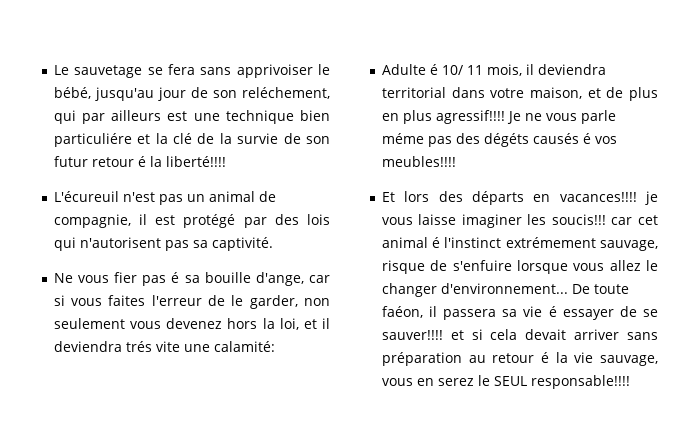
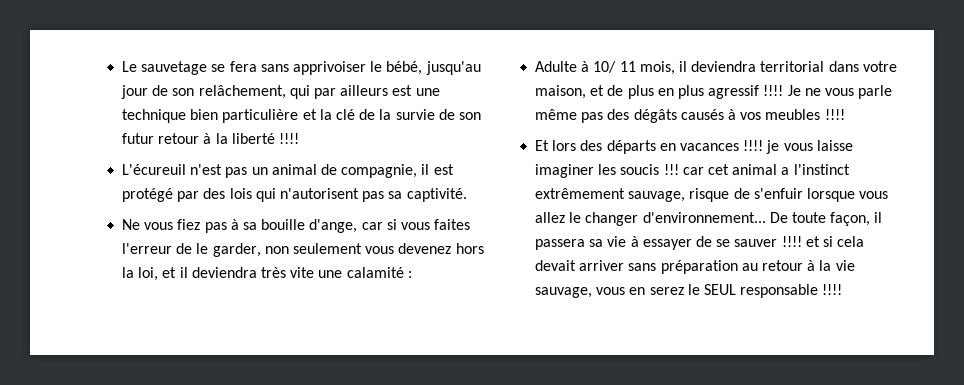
[242,87,330,99] reléchement, -> [198,85,286,99] relâchement,
[53,133,132,147] particuliére -> [222,109,299,123] particulière
[137,156,226,167] é la liberté!!!! -> [203,133,299,144] à la liberté !!!!
[114,272,180,286] fier pas é -> [177,219,239,233] fiez pas à
[125,341,152,352] trés -> [260,267,286,278] très
[213,341,275,352] calamité: -> [346,267,412,278] calamité :
[429,64,438,75] é -> [581,61,590,72] à
[435,110,505,124] agressif!!!! -> [708,85,784,99] agressif !!!!
[381,133,424,144] méme -> [535,109,578,120] même
[483,133,617,147] [381,156,456,167] dégéts causés é vos meubles!!!! -> [633,109,845,123] dégâts causés à vos meubles !!!!
[559,192,637,202] vacances!!!! -> [679,140,764,151] vacances !!!!
[551,214,606,225] soucis!!! -> [620,164,679,175] soucis !!!
[432,237,596,248] é l'instinct extrémement -> [781,164,850,175] [535,188,626,199] a l'instinct extrêmement
[452,260,512,271] s'enfuire -> [753,188,803,199] s'enfuir
[381,306,423,318] faéon, -> [830,212,871,226] façon,
[548,306,557,317] é -> [630,236,639,247] à
[381,330,443,340] sauver!!!! -> [734,236,802,247] sauver !!!!
[540,352,549,363] é -> [807,260,816,271] à
[530,375,630,389] responsable!!!! -> [740,284,843,298] responsable !!!!

